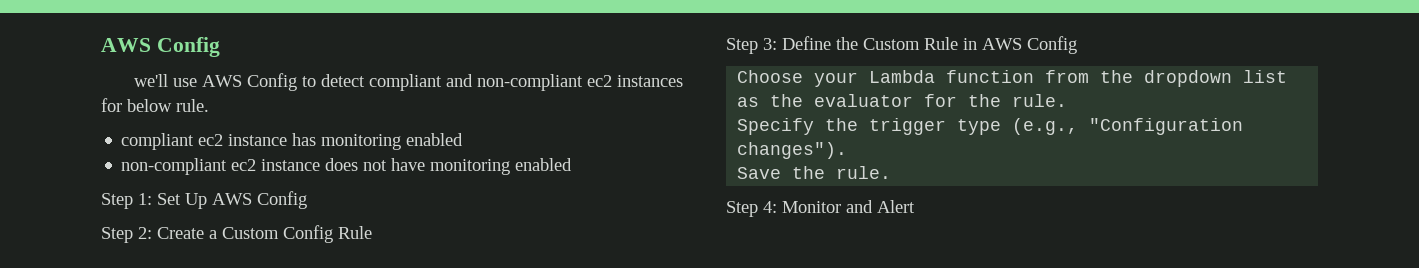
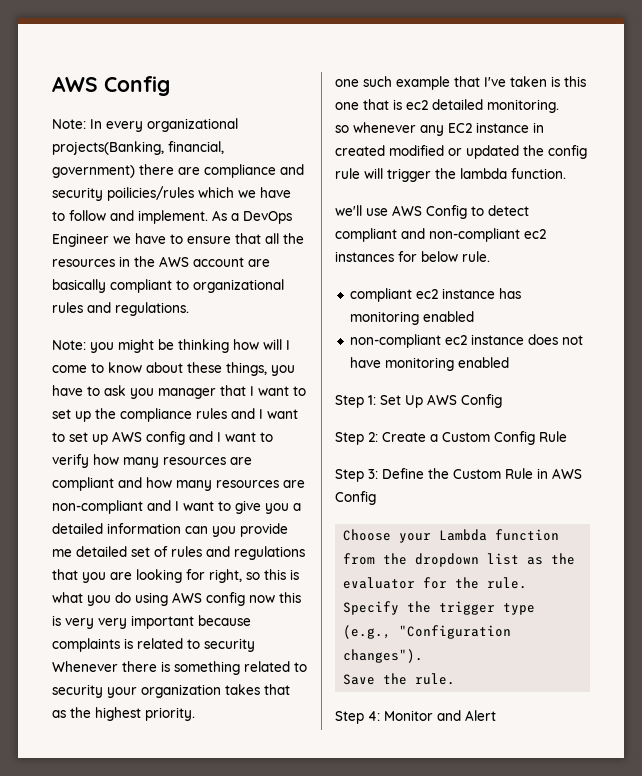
[101,37,220,57] AWS Config -> [52,76,170,96] [52,118,238,132] [52,141,224,155] [52,164,304,178] [52,186,291,201] [52,210,292,224] [52,233,304,247] [52,256,270,267] [52,279,284,293] [52,302,189,316] [52,339,290,353] [52,362,295,376] [52,385,306,399] [52,408,298,422] [52,431,273,445] [52,454,252,468] [52,477,305,491] [52,500,301,514] [52,523,288,537] [52,546,305,560] [52,569,299,583] [52,592,301,606] [52,615,251,629] [52,638,255,652] [52,661,307,675] [52,684,290,698] [52,707,195,721] [335,76,586,90] [335,99,559,113] [335,122,544,136] [335,145,587,159] [335,168,566,182] AWS Config // Note: In every organizational projects(Banking, financial, government) there are compliance and security poilicies/rules which we have to follow and implement. As a DevOps Engineer we have to ensure that all the resources in the AWS account are basically compliant to organizational rules and regulations. // Note: you might be thinking how will I come to know about these things, you have to ask you manager that I want to set up the compliance rules and I want to set up AWS config and I want to verify how many resources are compliant and how many resources are non-compliant and I want to give you a detailed information can you provide me detailed set of rules and regulations that you are looking for right, so this is what you do using AWS config now this is very very important because complaints is related to security Whenever there is something related to security your organization takes that as the highest priority. // one such example that I've taken is this one that is ec2 detailed monitoring. // so whenever any EC2 instance in created modified or updated the config rule will trigger the lambda function.

